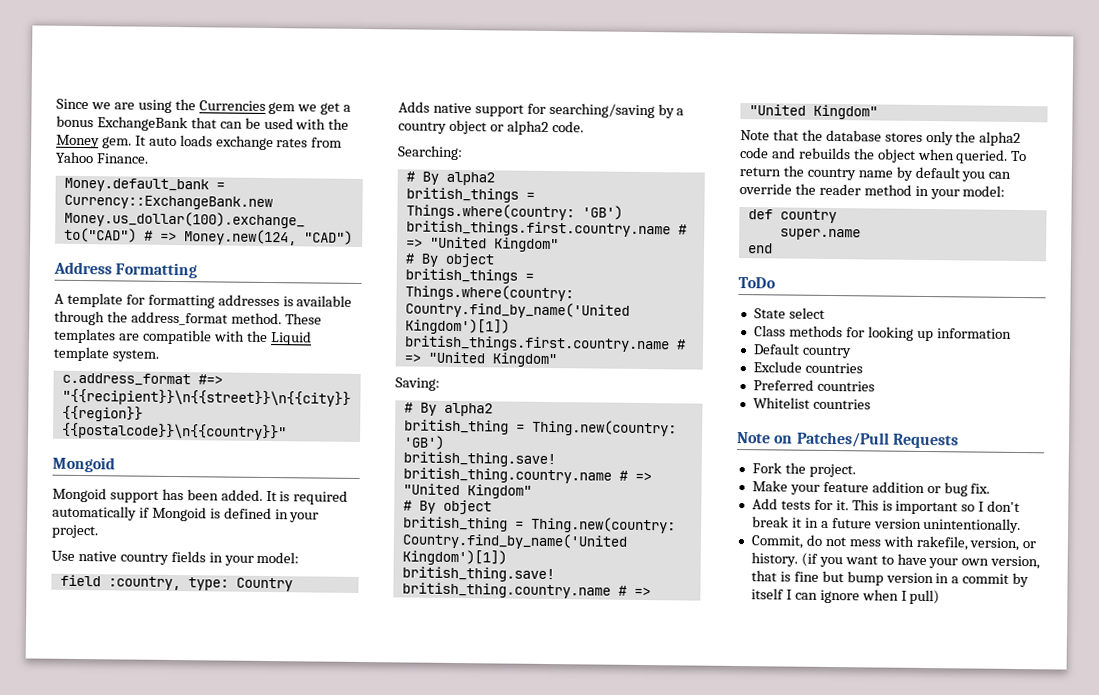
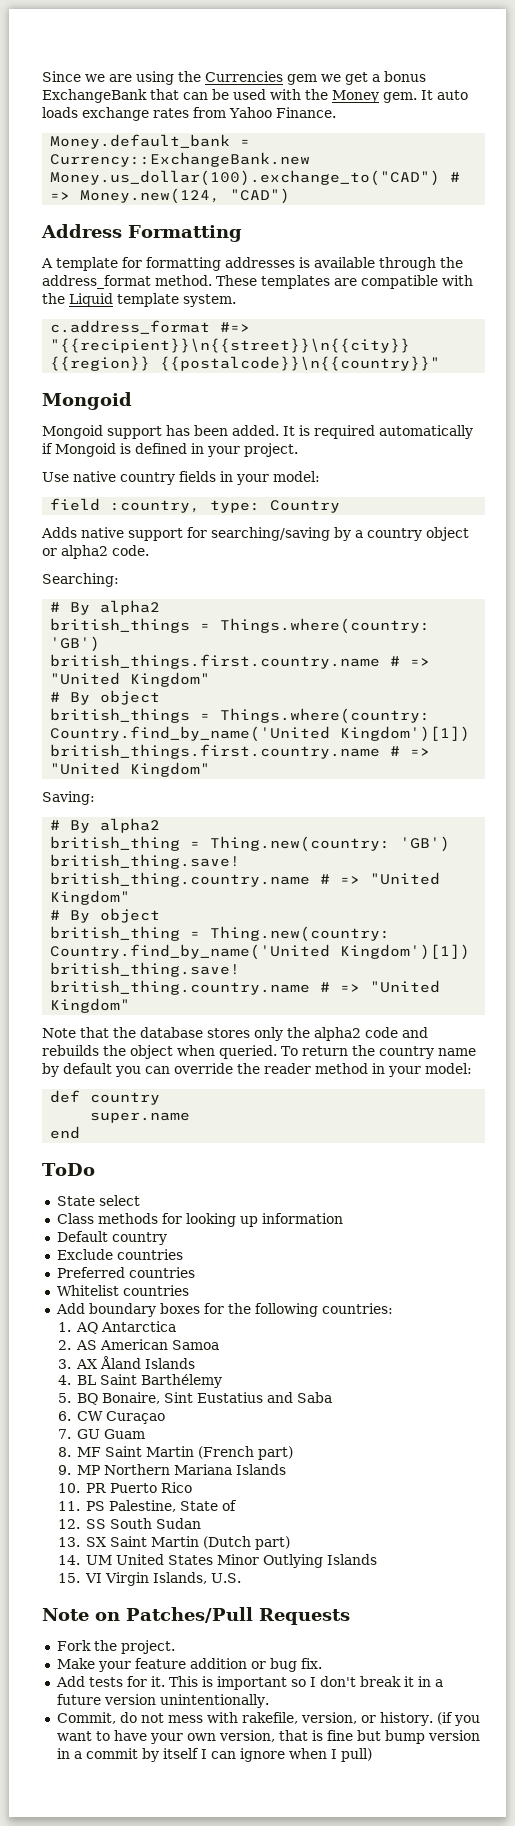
(871, 404) none -> [55,1303,393,1317] [57,1321,177,1334] [57,1339,220,1350] [57,1356,196,1369] [57,1374,223,1388] [57,1392,333,1405] [57,1411,166,1424] [57,1429,146,1439] [57,1446,294,1460] [57,1464,287,1475] [57,1482,193,1493] [57,1500,238,1512] [57,1518,202,1529] [57,1536,291,1550] [57,1554,378,1568] [57,1572,242,1586] // Add boundary boxes for the following countries: // 1. AQ Antarctica // 2. AS American Samoa // 3. AX Åland Islands // 4. BL Saint Barthélemy // 5. BQ Bonaire, Sint Eustatius and Saba // 6. CW Curaçao // 7. GU Guam // 8. MF Saint Martin (French part) // 9. MP Northern Mariana Islands // 10. PR Puerto Rico // 11. PS Palestine, State of // 12. SS South Sudan // 13. SX Saint Martin (Dutch part) // 14. UM United States Minor Outlying Islands // 15. VI Virgin Islands, U.S.

